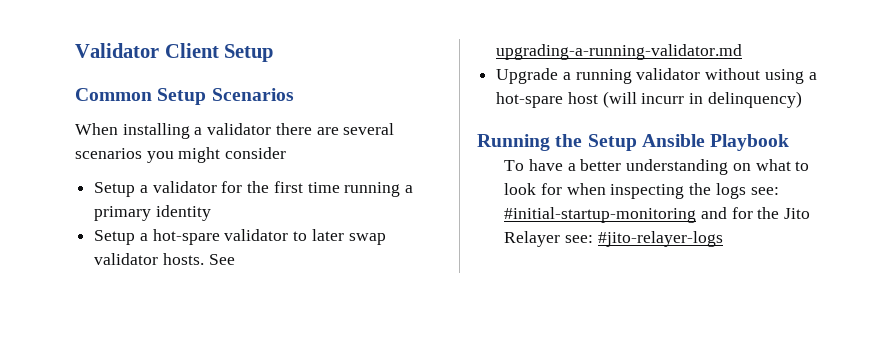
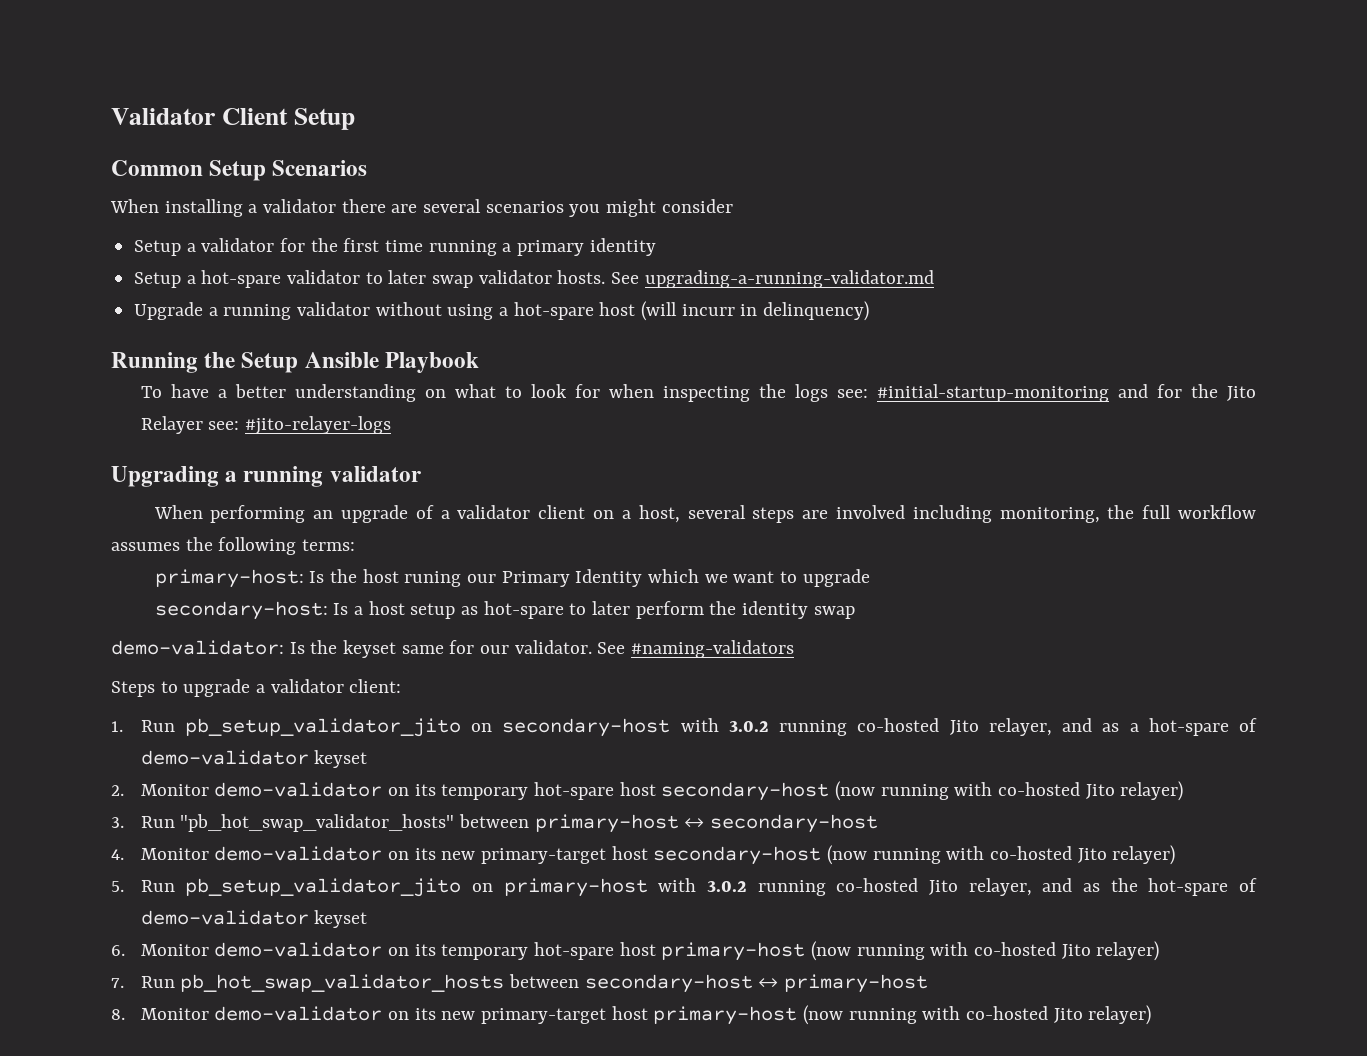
(723, 239) none -> [111,466,421,487] [153,505,1256,523] [111,537,356,555] [154,569,870,588] [154,601,855,620] [111,640,795,658] [111,679,402,697] [111,718,1257,737] [140,750,368,768] [111,781,1184,801] [111,814,878,833] [111,845,1176,865] [111,878,1258,897] [140,910,368,928] [111,941,1160,961] [111,974,928,993] [111,1005,1152,1025] // Upgrading a running validator // When performing an upgrade of a validator client on a host, several steps are involved including monitoring, the full workflow assumes the following terms: // primary-host: Is the host runing our Primary Identity which we want to upgrade // secondary-host: Is a host setup as hot-spare to later perform the identity swap // demo-validator: Is the keyset same for our validator. See #naming-validators // Steps to upgrade a validator client: // 1. Run pb_setup_validator_jito on secondary-host with 3.0.2 running co-hosted Jito relayer, and as a hot-spare of demo-validator keyset // 2. Monitor demo-validator on its temporary hot-spare host secondary-host (now running with co-hosted Jito relayer) // 3. Run "pb_hot_swap_validator_hosts" between primary-host ↔ secondary-host // 4. Monitor demo-validator on its new primary-target host secondary-host (now running with co-hosted Jito relayer) // 5. Run pb_setup_validator_jito on primary-host with 3.0.2 running co-hosted Jito relayer, and as the hot-spare of demo-validator keyset // 6. Monitor demo-validator on its temporary hot-spare host primary-host (now running with co-hosted Jito relayer) // 7. Run pb_hot_swap_validator_hosts between secondary-host ↔ primary-host // 8. Monitor demo-validator on its new primary-target host primary-host (now running with co-hosted Jito relayer)

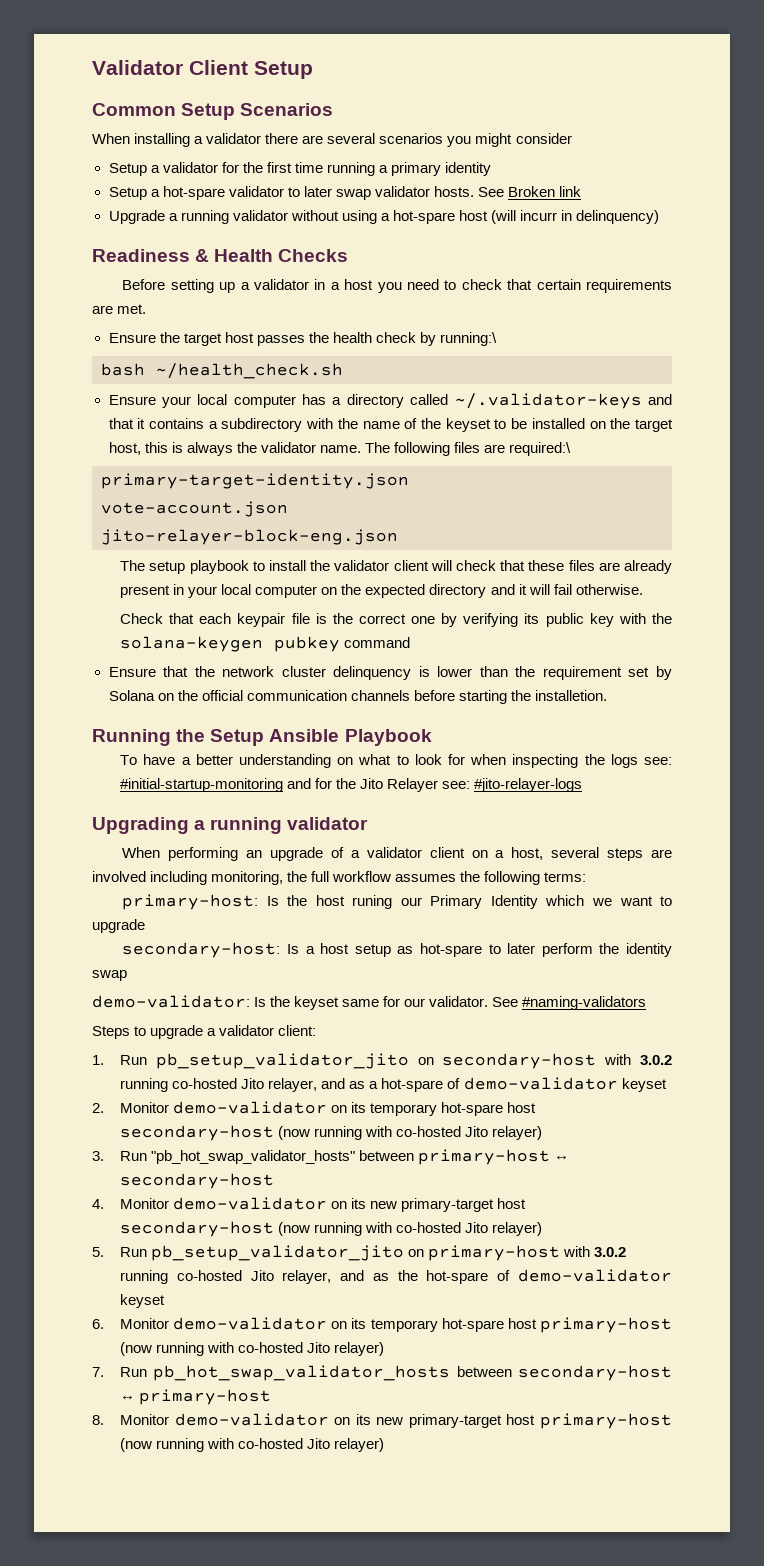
[644,270,934,288] upgrading-a-running-validator.md -> [508,186,582,197] Broken link
(870, 311) none -> [92,249,349,262] [122,279,673,293] [92,304,147,314] [108,332,497,346] [101,363,343,379] [108,393,672,409] [108,418,673,432] [108,442,572,456] [101,473,409,489] [101,501,288,517] [101,529,398,545] [120,560,673,574] [120,584,643,598] [120,613,673,627] [120,636,411,652] [108,666,672,680] [108,690,607,704] // Readiness & Health Checks // Before setting up a validator in a host you need to check that certain requirements are met. // Ensure the target host passes the health check by running:\ // bash ~/health_check.sh // Ensure your local computer has a directory called ~/.validator-keys and that it contains a subdirectory with the name of the keyset to be installed on the target host, this is always the validator name. The following files are required:\ // primary-target-identity.json // vote-account.json // jito-relayer-block-eng.json // The setup playbook to install the validator client will check that these files are already present in your local computer on the expected directory and it will fail otherwise. // Check that each keypair file is the correct one by verifying its public key with the solana-keygen pubkey command // Ensure that the network cluster delinquency is lower than the requirement set by Solana on the official communication channels before starting the installetion.

